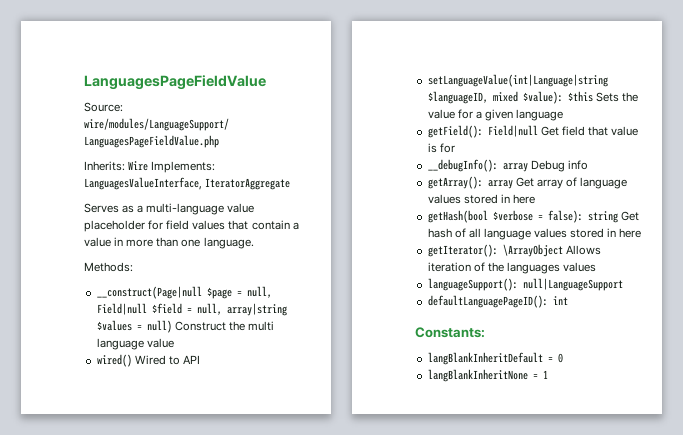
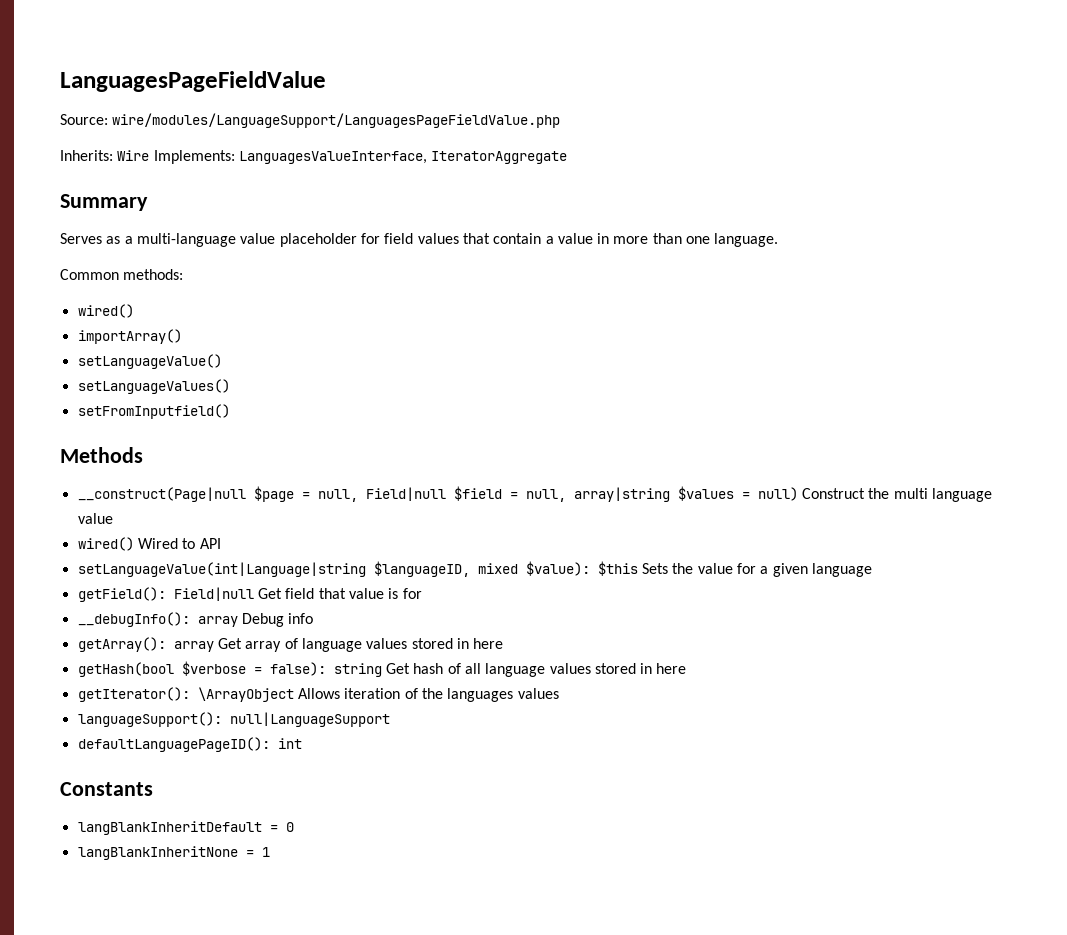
(291, 184) none -> [60,194,148,211] // Summary
[84,262,133,272] Methods: -> [60,269,184,280] [77,304,134,318] [77,329,182,344] [77,354,222,369] [77,379,230,394] [77,404,230,419] [60,447,143,463] Common methods: // wired() // importArray() // setLanguageValue() // setLanguageValues() // setFromInputfield() // Methods
[415,327,485,338] Constants: -> [60,782,153,796] Constants

